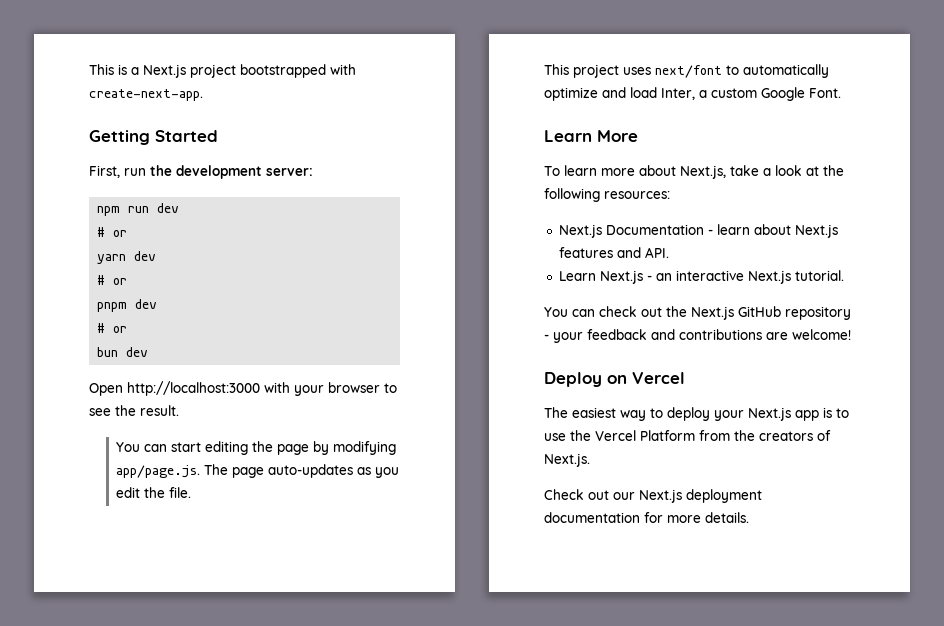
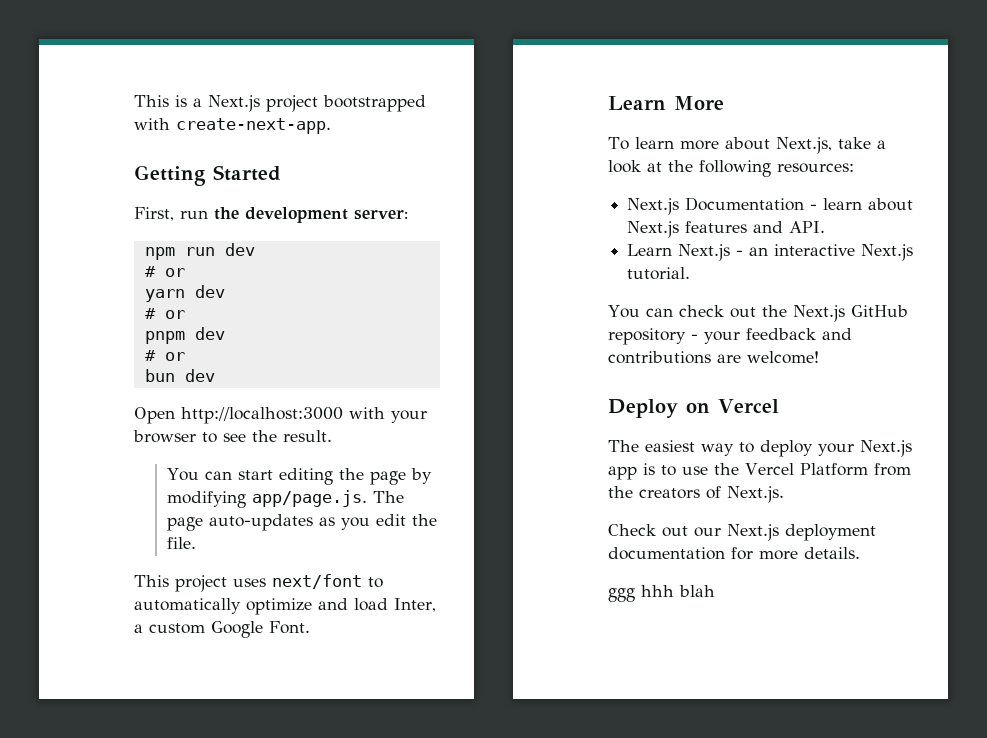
(749, 517) none -> [608,585,715,602] // ggg hhh blah

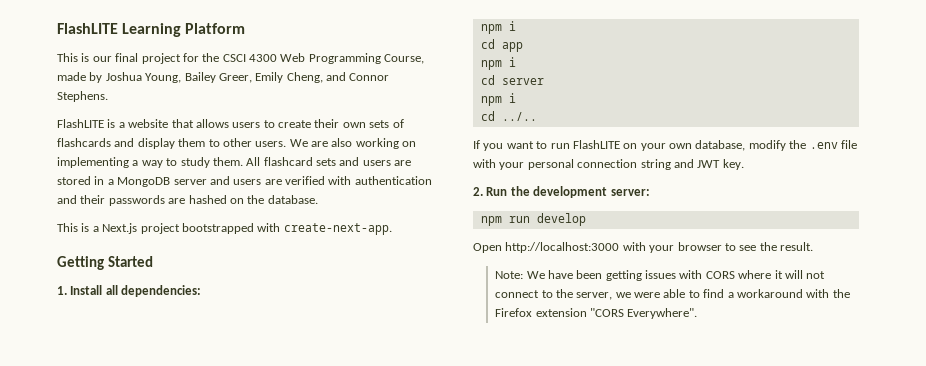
(134, 101) none -> [57,23,246,37] [57,53,425,64] [57,72,390,83] [57,91,108,102] [57,119,404,128] [57,138,417,149] [57,157,412,168] [57,176,432,187] [57,195,318,206] FlashLITE Learning Platform // This is our final project for the CSCI 4300 Web Programming Course, made by Joshua Young, Bailey Greer, Emily Cheng, and Connor Stephens. // FlashLITE is a website that allows users to create their own sets of flashcards and display them to other users. We are also working on implementing a way to study them. All flashcard sets and users are stored in a MongoDB server and users are verified with authentication and their passwords are hashed on the database. //
[134,207,208,221] First, run -> [57,285,202,297] [480,21,516,34] [480,39,523,52] [480,57,516,70] [480,75,544,85] [480,93,516,106] [480,111,537,121] [473,140,857,151] [473,159,744,170] [473,187,508,196] 1. Install all dependencies: // npm i // cd app // npm i // cd server // npm i // cd ../.. // If you want to run FlashLITE on your own database, modify the .env file with your personal connection string and JWT key. // 2. Run
[224,243,255,256] [144,266,185,277] [144,285,225,302] [144,308,185,319] [144,327,225,344] [144,350,185,361] [144,369,215,382] dev // # or // yarn dev // # or // pnpm dev // # or // bun dev -> [536,213,586,226] develop
[166,468,432,485] [166,490,404,508] [166,514,437,531] [166,537,196,549] [134,574,383,592] [134,598,436,615] [134,621,310,638] [608,96,724,110] [608,137,886,154] [608,160,854,177] [627,197,914,215] [627,221,826,238] [627,244,914,261] [627,267,691,280] [608,305,908,322] [608,328,852,345] [608,351,819,364] [608,399,779,418] [608,440,912,457] [608,463,911,480] [608,486,784,503] [608,524,876,541] [608,547,860,560] [608,585,715,602] You can start editing the page by modifying app/page.js. The page auto-updates as you edit the file. // This project uses next/font to automatically optimize and load Inter, a custom Google Font. // Learn More // To learn more about Next.js, take a look at the following resources: // Next.js Documentation - learn about Next.js features and API. // Learn Next.js - an interactive Next.js tutorial. // You can check out the Next.js GitHub repository - your feedback and contributions are welcome! // Deploy on Vercel // The easiest way to deploy your Next.js app is to use the Vercel Platform from the creators of Next.js. // Check out our Next.js deployment documentation for more details. // ggg hhh blah -> [495,270,826,281] [495,289,850,300] [495,308,698,319] Note: We have been getting issues with CORS where it will not connect to the server, we were able to find a workaround with the Firefox extension "CORS Everywhere".

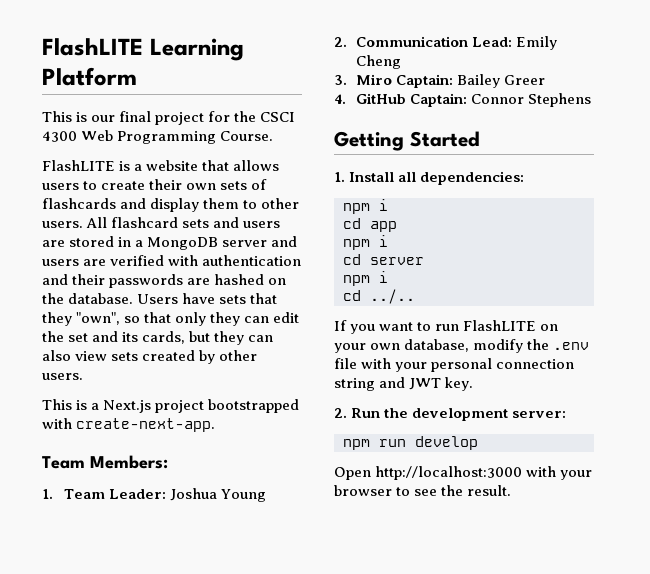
[384,54,425,64] [57,72,390,83] [57,91,108,102] Course, made by Joshua Young, Bailey Greer, Emily Cheng, and Connor Stephens. -> [220,131,274,141] Course.
[289,138,417,149] [57,157,243,168] We are also working on implementing a way to study them. -> (83, 224) none
(318, 199) none -> [137,293,278,304] [42,312,300,326] [42,331,274,345] [42,350,258,364] [42,373,83,380] Users have sets that they "own", so that only they can edit the set and its cards, but they can also view sets created by other users.
(392, 229) none -> [42,455,168,469] [42,488,267,502] [334,36,558,50] [356,55,402,69] [334,74,546,88] [334,93,592,107] // Team Members: // 1. Team Leader: Joshua Young // 2. Communication Lead: Emily Cheng // 3. Miro Captain: Bailey Greer // 4. GitHub Captain: Connor Stephens
[495,270,826,281] [495,289,850,300] [495,308,698,319] // Note: We have been getting issues with CORS where it will not connect to the server, we were able to find a workaround with the Firefox extension "CORS Everywhere". -> (512, 490) none

